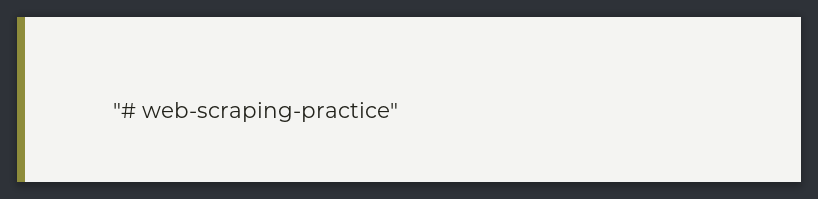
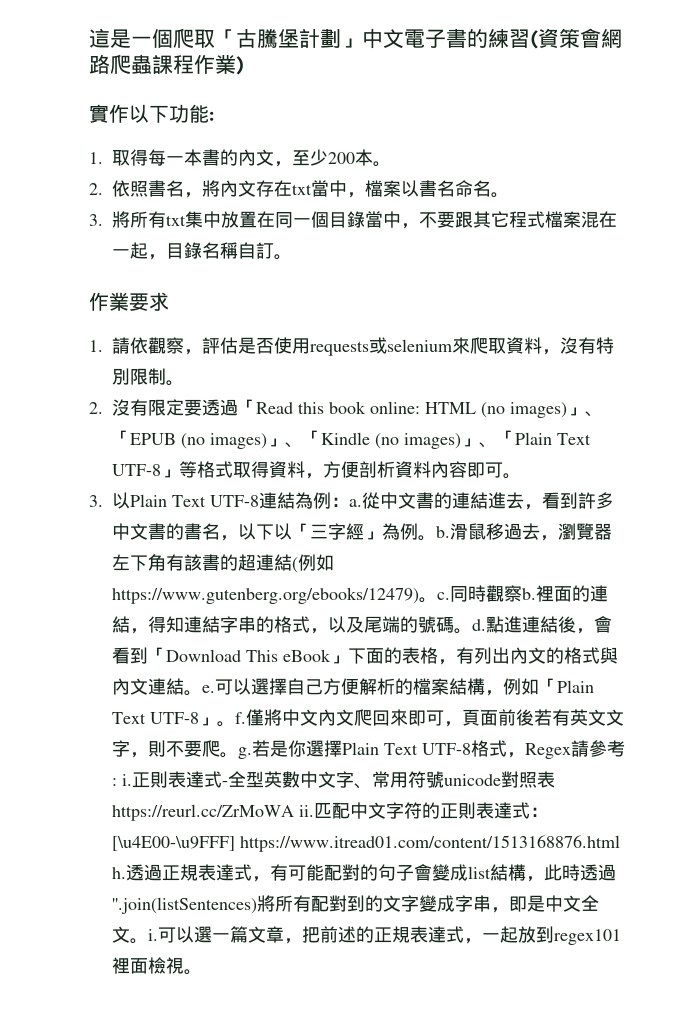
[113,102,398,122] "# web-scraping-practice" -> [89,28,622,49] [89,54,244,75] [89,104,214,123] [89,149,391,167] [89,180,509,198] [89,211,617,229] [112,242,292,260] [89,292,169,311] [89,337,614,356] [112,368,184,386] [89,399,603,418] [112,430,591,449] [112,461,521,479] [89,492,614,510] [112,523,612,541] [112,554,334,573] [112,585,608,604] [112,616,612,634] [112,647,618,665] [112,678,594,696] [112,709,624,727] [112,740,625,759] [112,771,555,789] [112,802,548,821] [112,835,620,852] [112,864,616,882] [112,895,599,914] [112,926,621,945] [112,957,202,975] 這是一個爬取「古騰堡計劃」中文電子書的練習(資策會網路爬蟲課程作業) // 實作以下功能: // 1.取得每一本書的內文，至少200本。 // 2.依照書名，將內文存在txt當中，檔案以書名命名。 // 3.將所有txt集中放置在同一個目錄當中，不要跟其它程式檔案混在一起，目錄名稱自訂。 // 作業要求 // 1.請依觀察，評估是否使用requests或selenium來爬取資料，沒有特別限制。 // 2.沒有限定要透過「Read this book online: HTML (no images)」、「EPUB (no images)」、「Kindle (no images)」、「Plain Text UTF-8」等格式取得資料，方便剖析資料內容即可。 // 3.以Plain Text UTF-8連結為例：a.從中文書的連結進去，看到許多中文書的書名，以下以「三字經」為例。b.滑鼠移過去，瀏覽器左下角有該書的超連結(例如https://www.gutenberg.org/ebooks/12479)。c.同時觀察b.裡面的連結，得知連結字串的格式，以及尾端的號碼。d.點進連結後，會看到「Download This eBook」下面的表格，有列出內文的格式與內文連結。e.可以選擇自己方便解析的檔案結構，例如「Plain Text UTF-8」。f.僅將中文內文爬回來即可，頁面前後若有英文文字，則不要爬。g.若是你選擇Plain Text UTF-8格式，Regex請參考: i.正則表達式-全型英數中文字、常用符號unicode對照表https://reurl.cc/ZrMoWA ii.匹配中文字符的正則表達式：[\u4E00-\u9FFF] https://www.itread01.com/content/1513168876.html h.透過正規表達式，有可能配對的句子會變成list結構，此時透過''.join(listSentences)將所有配對到的文字變成字串，即是中文全文。i.可以選一篇文章，把前述的正規表達式，一起放到regex101裡面檢視。

